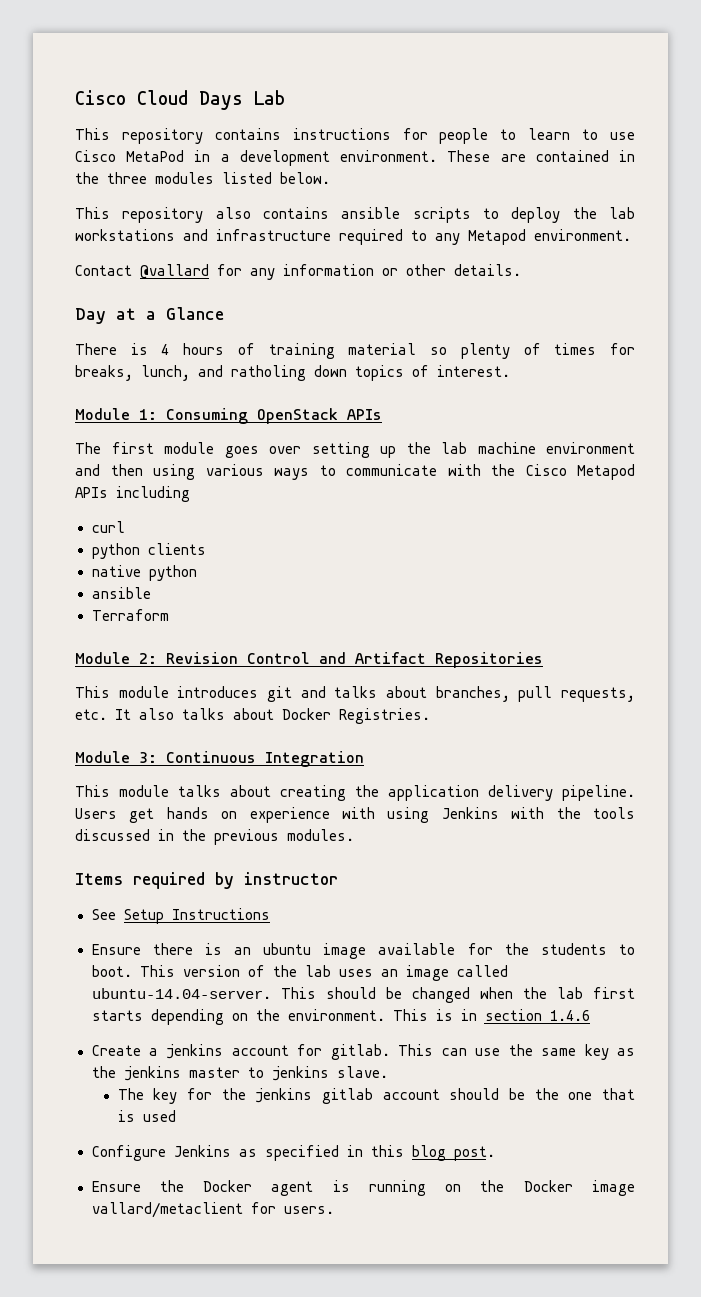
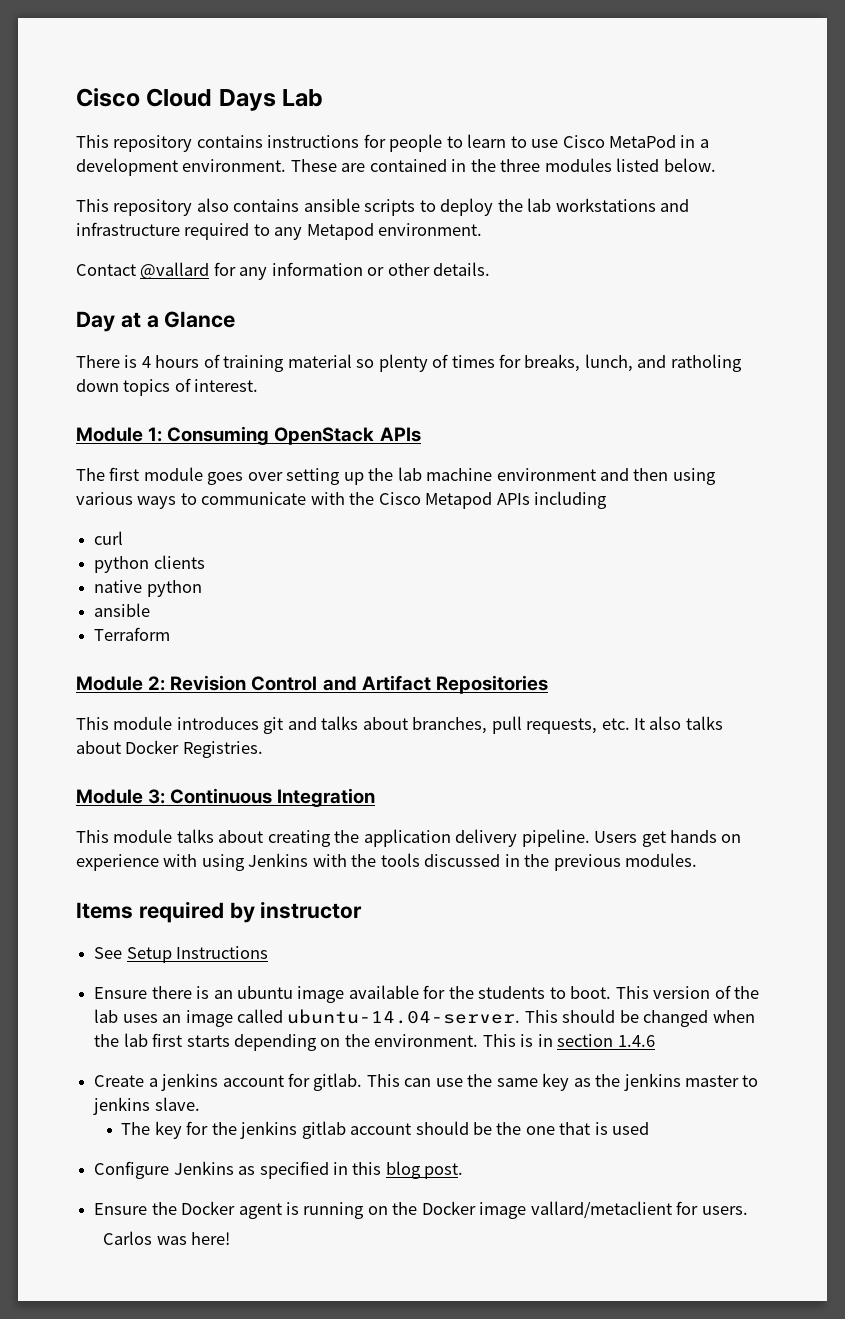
(334, 1210) none -> [103,1231,231,1245] // Carlos was here!

